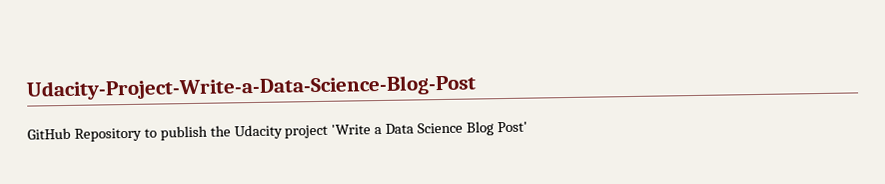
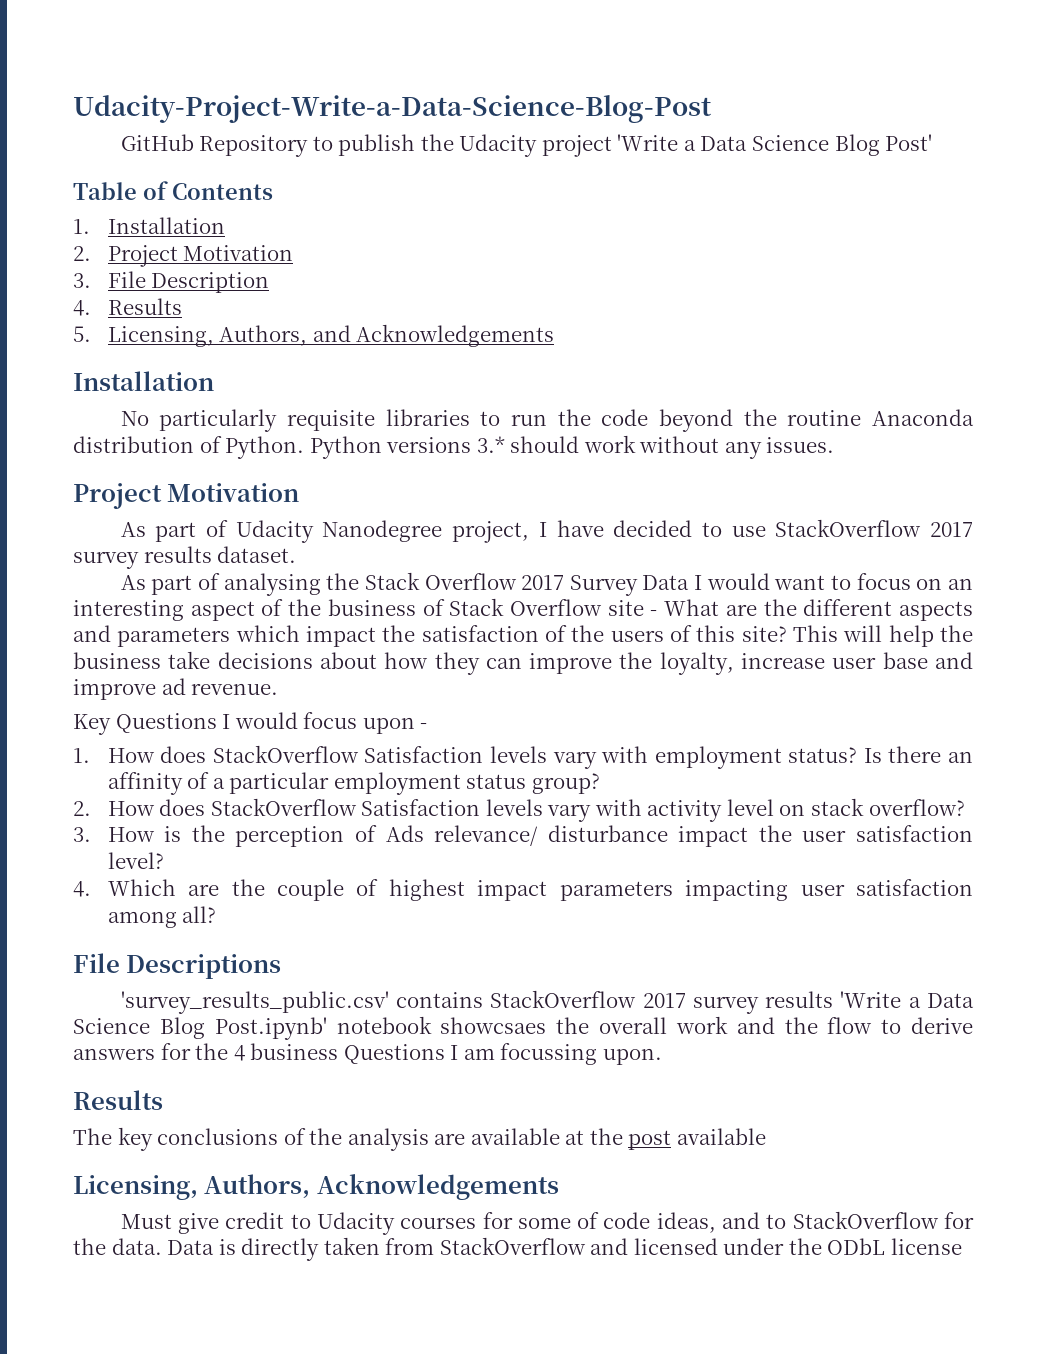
(528, 127) none -> [73,181,273,200] [73,217,225,234] [73,245,294,267] [73,271,270,293] [73,298,182,316] [73,324,555,347] [73,371,214,391] [120,409,975,432] [73,435,835,459] [73,483,300,509] [120,519,974,543] [73,546,297,569] [120,572,974,596] [73,598,973,621] [73,625,974,647] [73,651,973,675] [73,678,279,700] [73,712,428,735] [73,745,973,769] [107,772,600,795] [73,798,965,822] [73,825,973,847] [107,852,164,869] [73,879,973,901] [107,906,217,928] [73,953,282,979] [120,990,974,1014] [73,1016,974,1040] [73,1043,662,1065] [73,1090,163,1110] [73,1127,766,1151] [73,1174,559,1200] [120,1211,974,1235] [73,1237,962,1261] // Table of Contents // 1. Installation // 2. Project Motivation // 3. File Description // 4. Results // 5. Licensing, Authors, and Acknowledgements // Installation // No particularly requisite libraries to run the code beyond the routine Anaconda distribution of Python. Python versions 3.* should work without any issues. // Project Motivation // As part of Udacity Nanodegree project, I have decided to use StackOverflow 2017 survey results dataset. // As part of analysing the Stack Overflow 2017 Survey Data I would want to focus on an interesting aspect of the business of Stack Overflow site - What are the different aspects and parameters which impact the satisfaction of the users of this site? This will help the business take decisions about how they can improve the loyalty, increase user base and improve ad revenue. // Key Questions I would focus upon - // 1. How does StackOverflow Satisfaction levels vary with employment status? Is there an affinity of a particular employment status group? // 2. How does StackOverflow Satisfaction levels vary with activity level on stack overflow? // 3. How is the perception of Ads relevance/ disturbance impact the user satisfaction level? // 4. Which are the couple of highest impact parameters impacting user satisfaction among all? // File Descriptions // 'survey_results_public.csv' contains StackOverflow 2017 survey results 'Write a Data Science Blog Post.ipynb' notebook showcsaes the overall work and the flow to derive answers for the 4 business Questions I am focussing upon. // Results // The key conclusions of the analysis are available at the post available // Licensing, Authors, Acknowledgements // Must give credit to Udacity courses for some of code ideas, and to StackOverflow for the data. Data is directly taken from StackOverflow and licensed under the ODbL license

